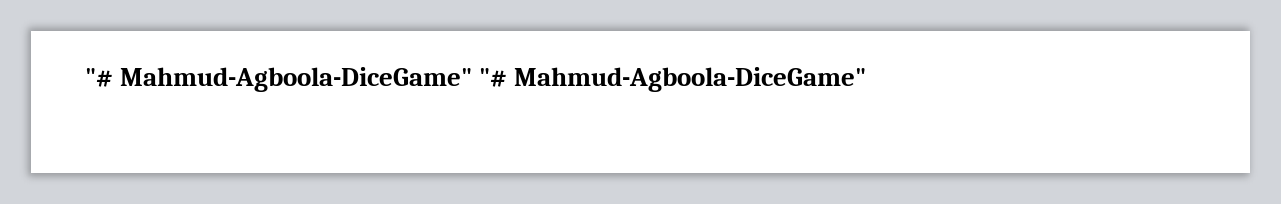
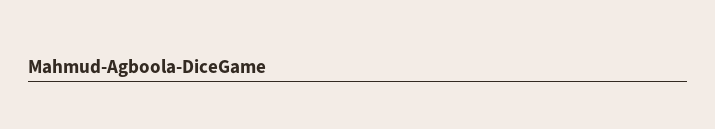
[85,67,867,92] "# Mahmud-Agboola-DiceGame" "# Mahmud-Agboola-DiceGame" -> [28,59,266,77] Mahmud-Agboola-DiceGame

